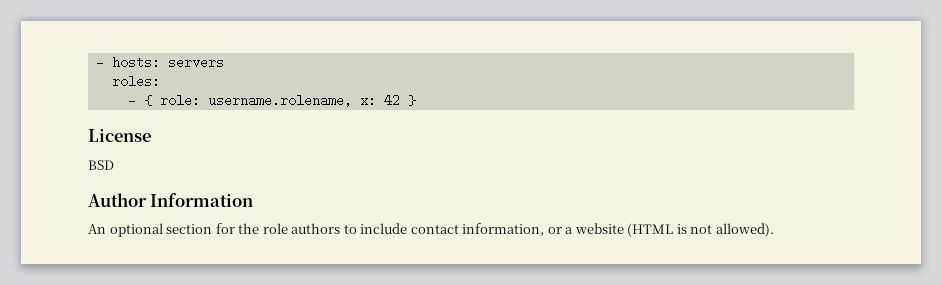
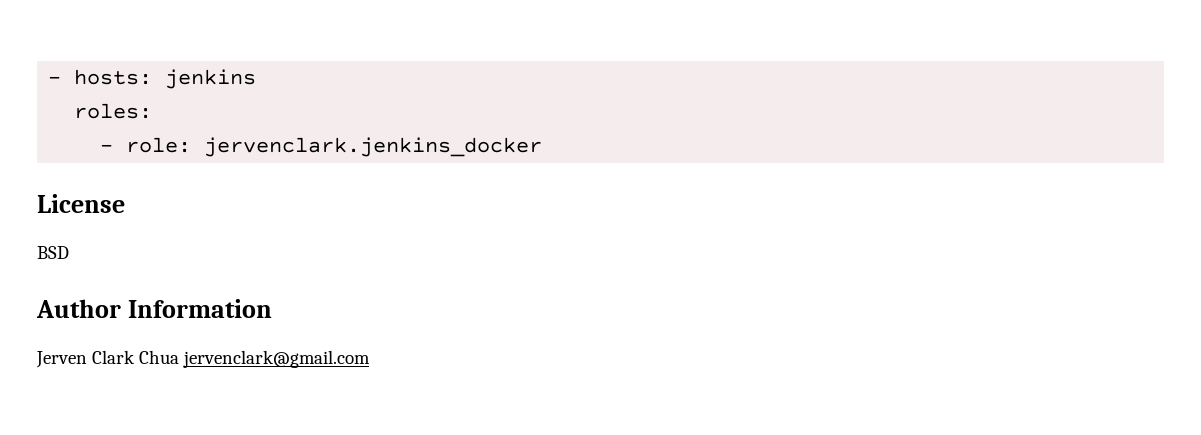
[167,56,224,69] servers -> [165,69,257,89] jenkins
[143,94,416,107] [88,129,151,142] [88,160,114,170] [88,193,254,207] [88,223,774,237] { role: username.rolename, x: 42 } // License // BSD // Author Information // An optional section for the role authors to include contact information, or a website (HTML is not allowed). -> [126,137,543,157] [37,194,125,213] [37,246,69,259] [36,299,272,318] [36,350,371,368] role: jervenclark.jenkins_docker // License // BSD // Author Information // Jerven Clark Chua jervenclark@gmail.com

